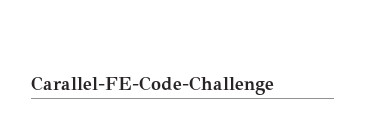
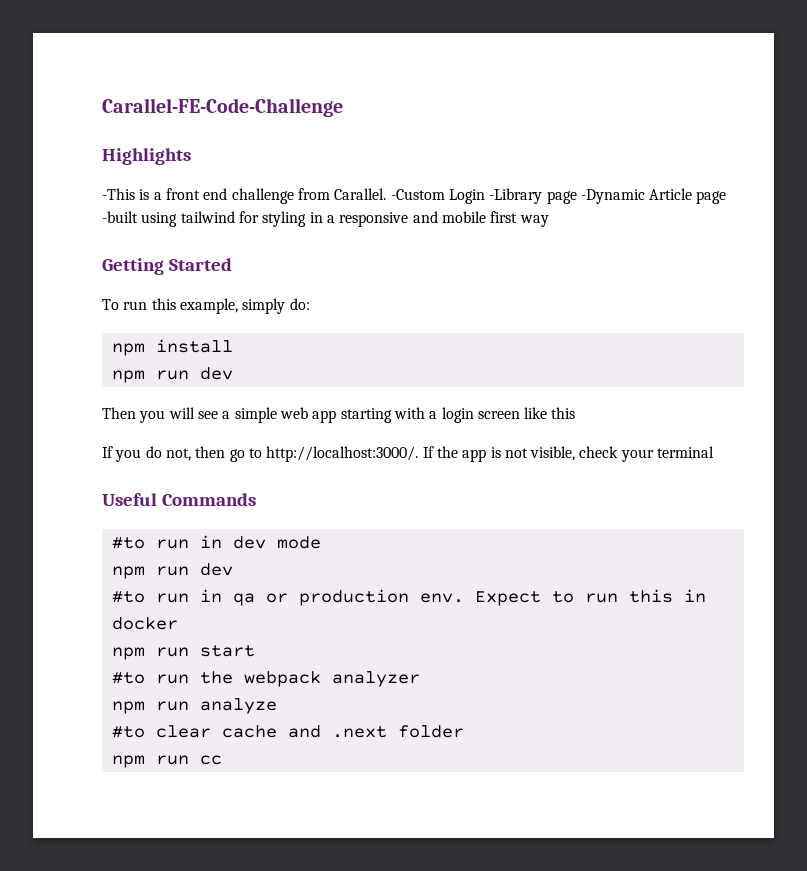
(274, 85) none -> [102,148,191,165] [102,188,727,204] [102,211,549,227] [102,258,232,275] [102,298,310,314] [111,339,233,356] [111,367,233,383] [102,407,576,423] [102,446,715,462] [102,493,256,506] [111,535,321,549] [111,563,233,579] [111,589,706,606] [111,617,178,630] [111,645,255,660] [111,671,420,687] [111,698,277,714] [111,725,464,738] [111,755,222,768] // Highlights // -This is a front end challenge from Carallel. -Custom Login -Library page -Dynamic Article page -built using tailwind for styling in a responsive and mobile first way // Getting Started // To run this example, simply do: // npm install // npm run dev // Then you will see a simple web app starting with a login screen like this // If you do not, then go to http://localhost:3000/. If the app is not visible, check your terminal // Useful Commands // #to run in dev mode // npm run dev // #to run in qa or production env. Expect to run this in docker // npm run start // #to run the webpack analyzer // npm run analyze // #to clear cache and .next folder // npm run cc

